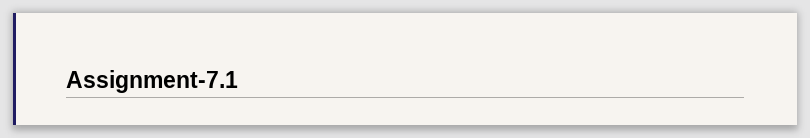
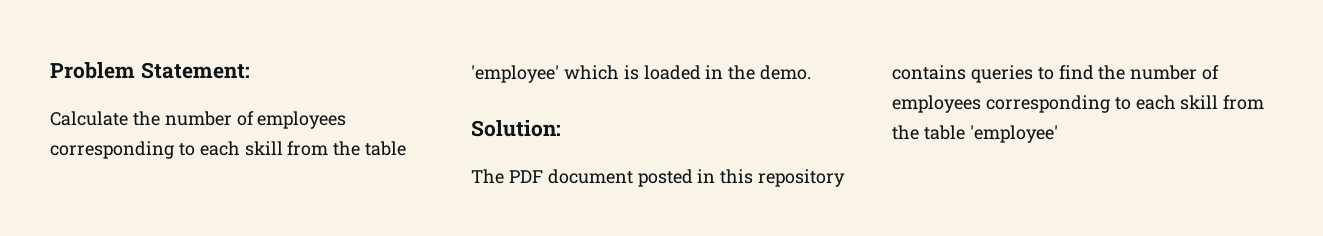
[66,70,238,93] Assignment-7.1 -> [50,62,250,79] [50,111,347,129] [50,141,407,159] [471,65,812,83] [471,120,561,137] [471,169,846,187] [892,65,1220,83] [892,95,1265,113] [892,125,1058,143] Problem Statement: // Calculate the number of employees corresponding to each skill from the table 'employee' which is loaded in the demo. // Solution: // The PDF document posted in this repository contains queries to find the number of employees corresponding to each skill from the table 'employee'

